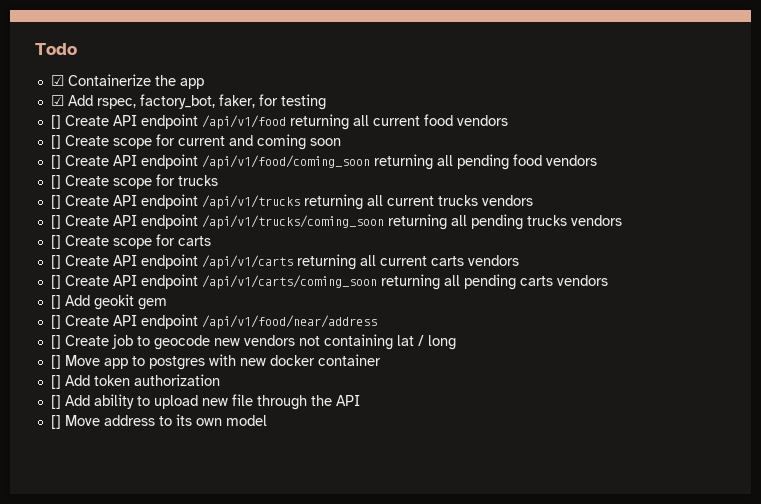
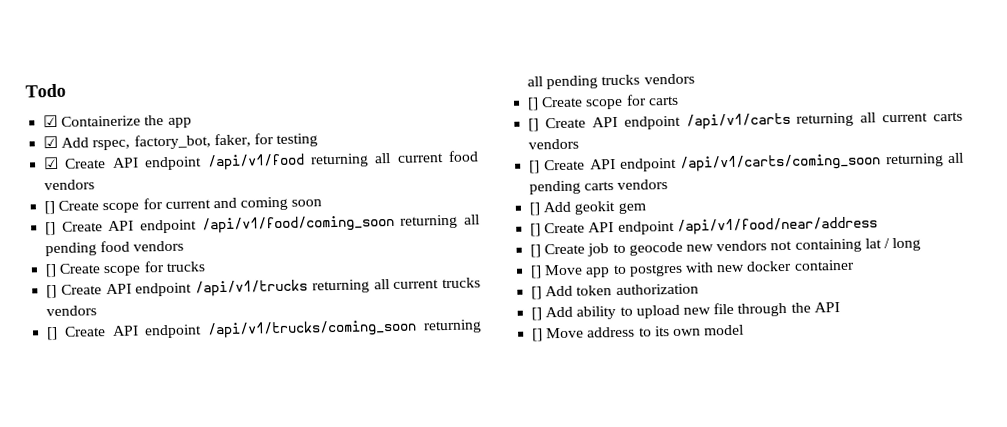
[50,115,61,129] [] -> [43,156,60,170] ☑

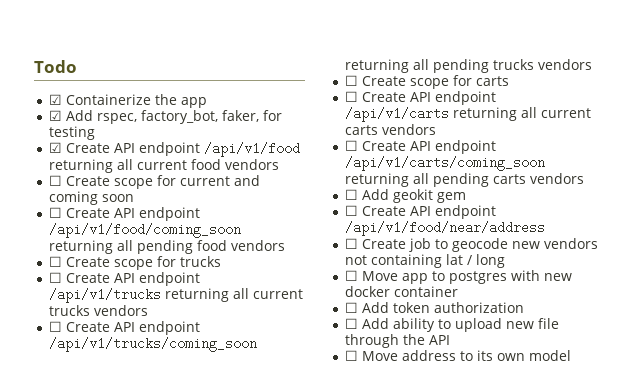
[44,200,56,215] [] -> [48,175,62,186] ☐
[45,221,57,236] [] -> [48,207,62,218] ☐
[45,263,58,278] [] -> [48,256,62,267] ☐
[46,284,58,299] [] -> [48,272,62,283] ☐
[46,326,59,341] [] -> [48,321,62,332] ☐
[527,97,540,111] [] -> [344,75,358,86] ☐
[528,118,540,132] [] -> [344,91,358,102] ☐
[529,160,541,174] [] -> [344,140,358,151] ☐
[529,202,542,216] [] -> [344,189,358,200] ☐
[530,223,542,237] [] -> [344,205,358,216] ☐
[530,244,542,258] [] -> [344,238,358,249] ☐
[530,265,543,279] [] -> [344,270,358,281] ☐
[531,286,543,300] [] -> [344,302,358,313] ☐
[531,307,543,321] [] -> [344,318,358,329] ☐
[532,328,544,342] [] -> [344,350,358,361] ☐

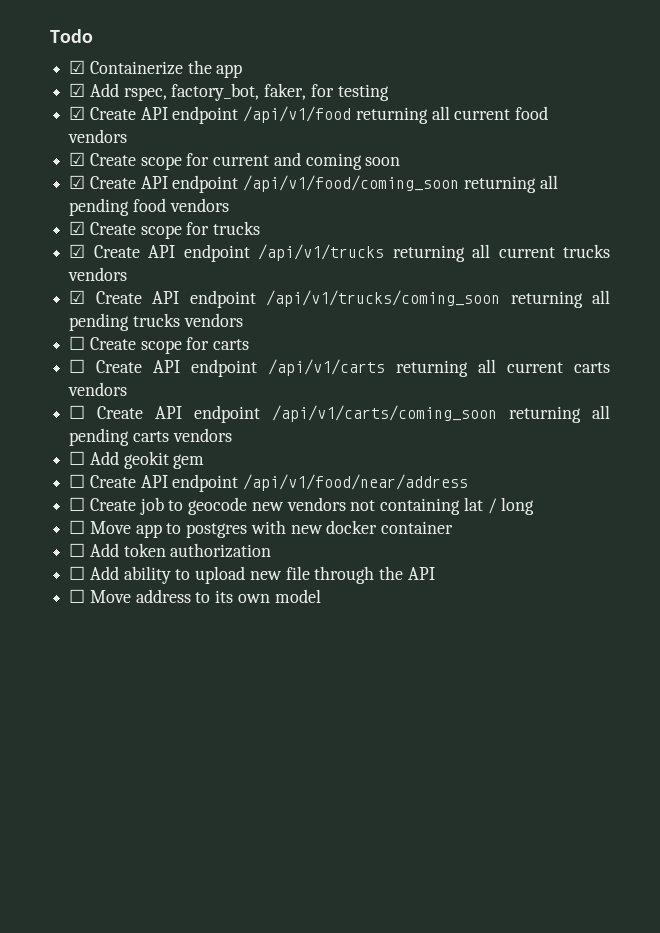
[48,175,62,186] ☐ -> [69,152,86,166] ☑
[48,207,62,218] ☐ -> [69,175,86,189] ☑
[48,256,62,267] ☐ -> [69,221,86,235] ☑
[48,272,62,283] ☐ -> [69,244,86,258] ☑
[48,321,62,332] ☐ -> [69,290,86,304] ☑

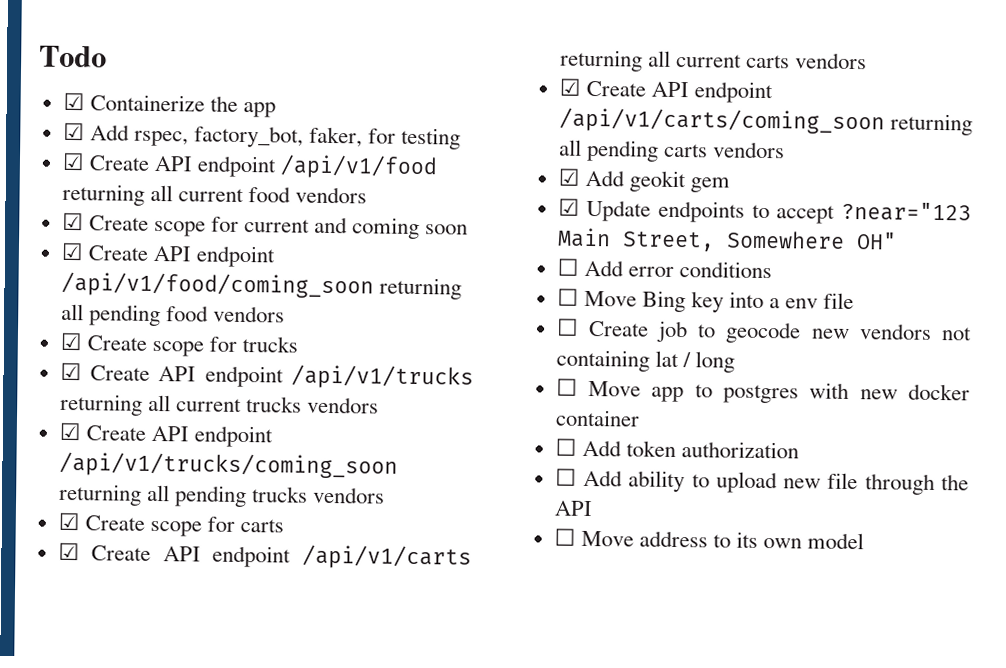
[69,336,86,350] ☐ -> [57,512,80,531] ☑
[69,359,86,373] ☐ -> [57,542,80,561] ☑
[69,405,86,419] ☐ -> [558,78,581,96] ☑
[69,451,86,465] ☐ -> [557,168,580,186] ☑
[69,474,469,492] ☐ Create API endpoint /api/v1/food/near/address -> [557,198,972,224] [557,227,897,252] [556,258,772,279] [556,288,855,313] ☑ Update endpoints to accept ?near="123 Main Street, Somewhere OH" // ☐ Add error conditions // ☐ Move Bing key into a env file

